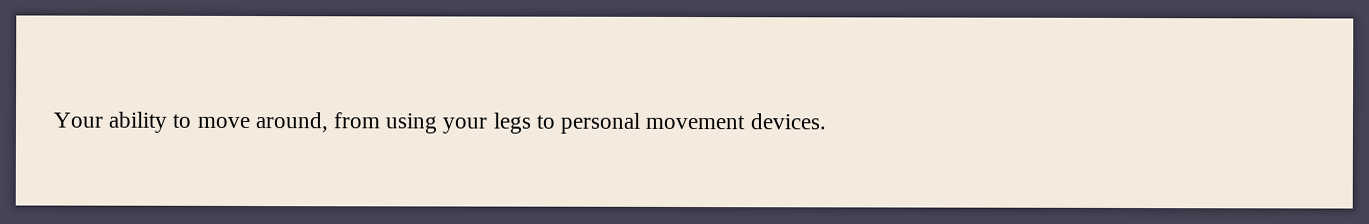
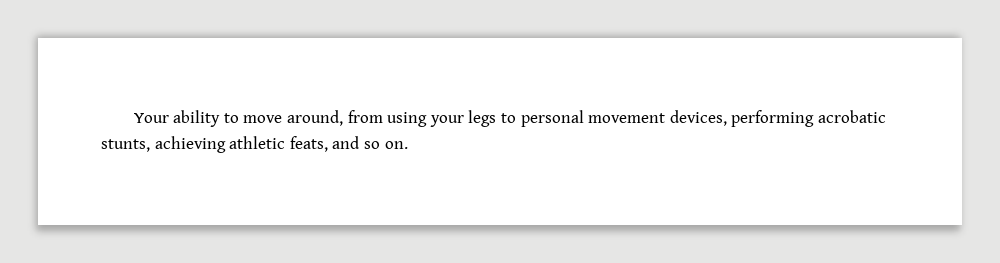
[749,113,826,130] devices. -> [669,110,886,127] [101,136,408,153] devices, performing acrobatic stunts, achieving athletic feats, and so on.

